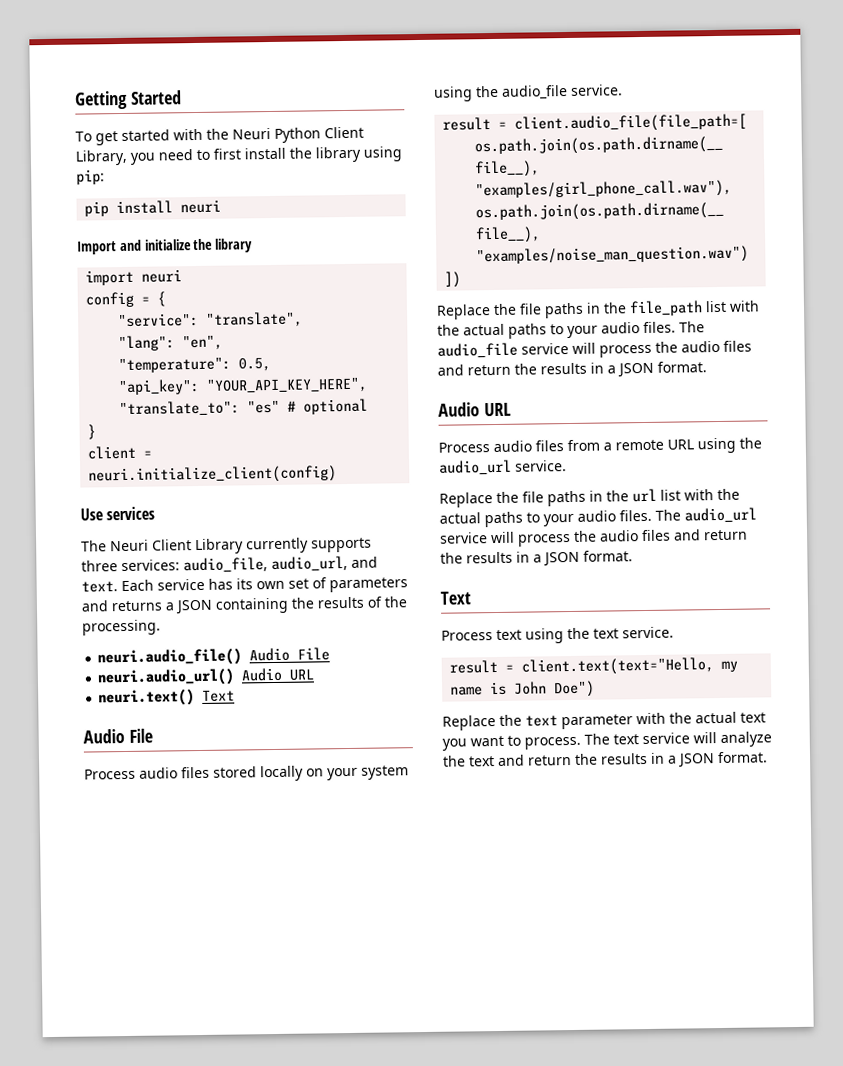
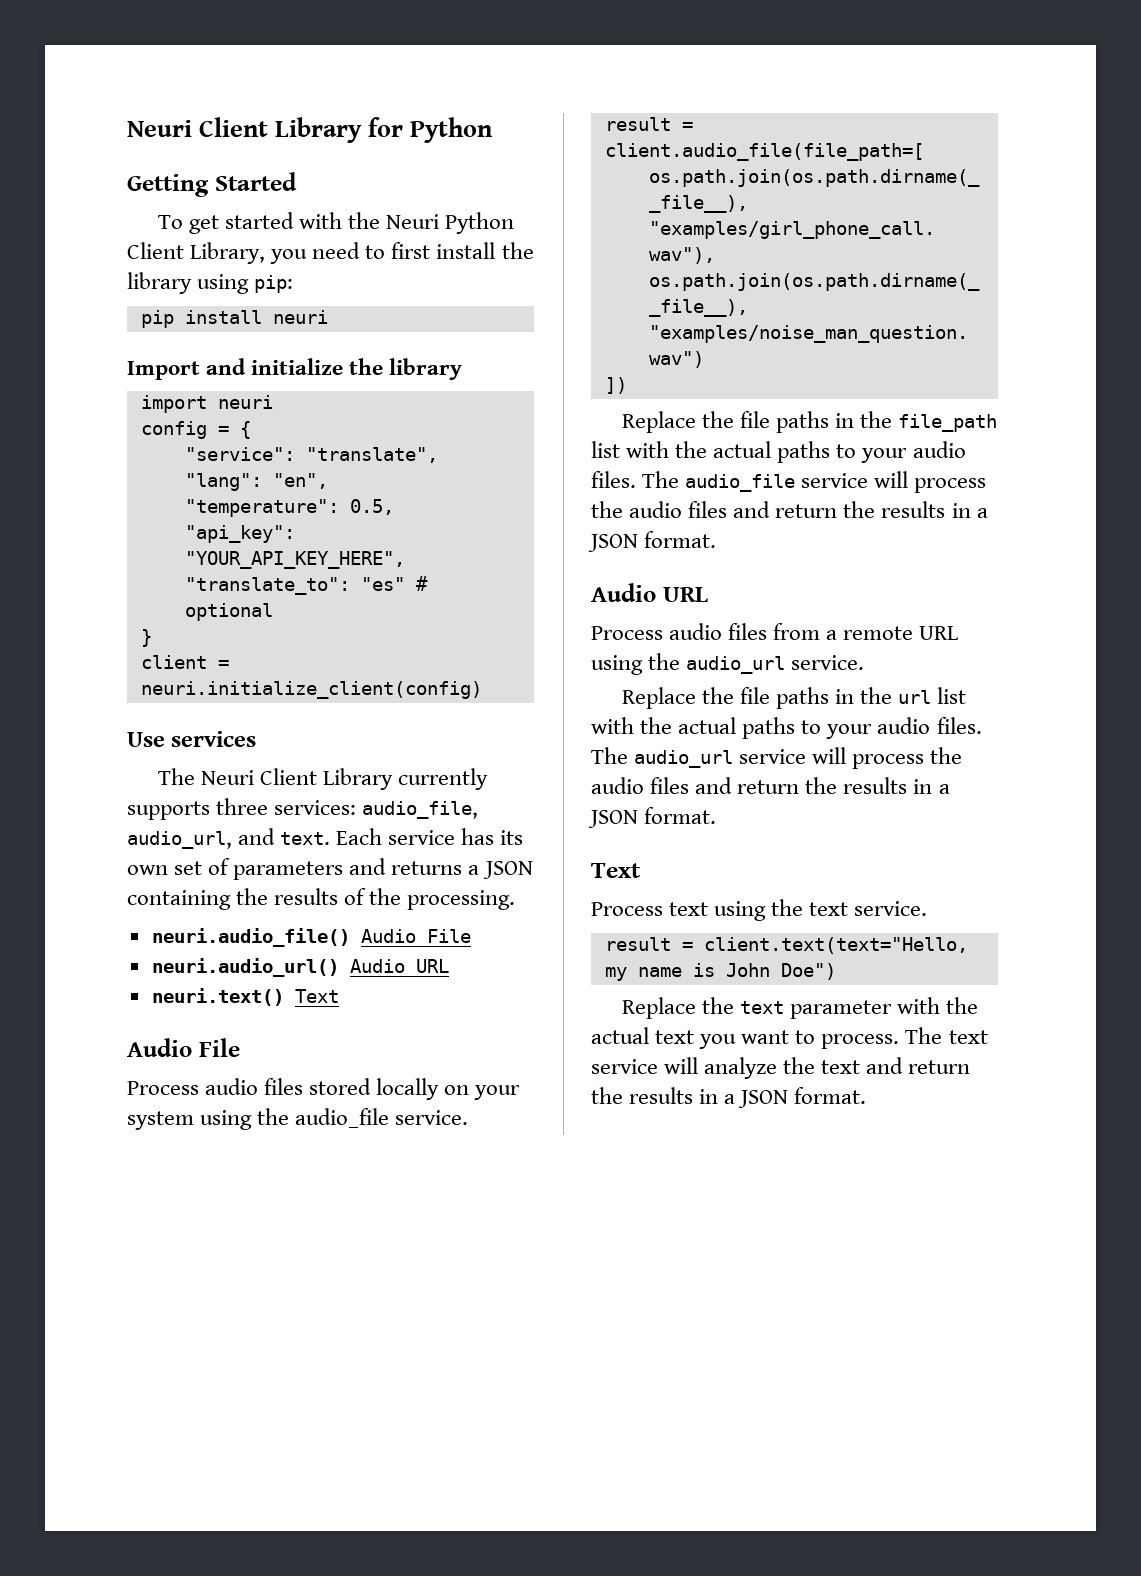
(75, 100) none -> [127,117,494,143] Neuri Client Library for Python //

